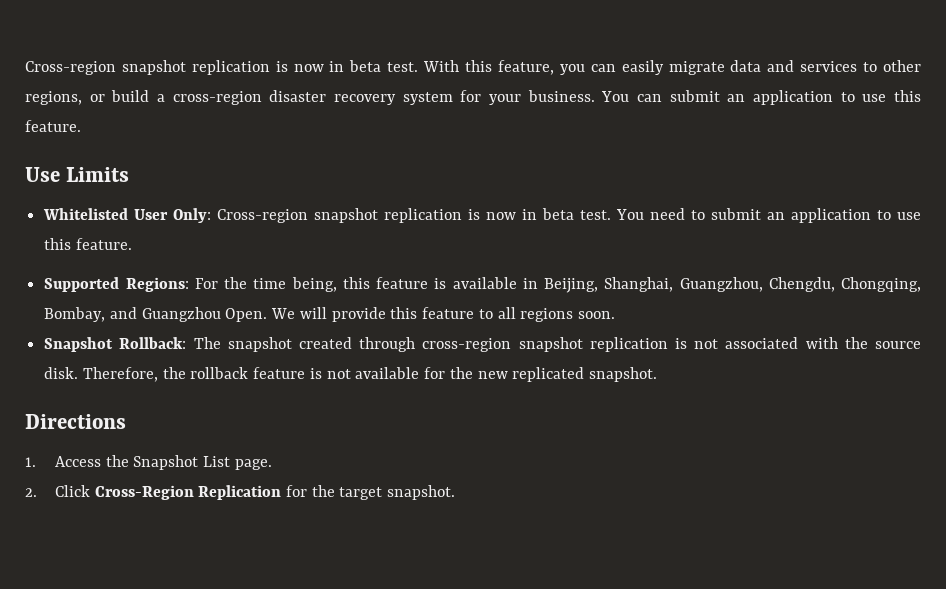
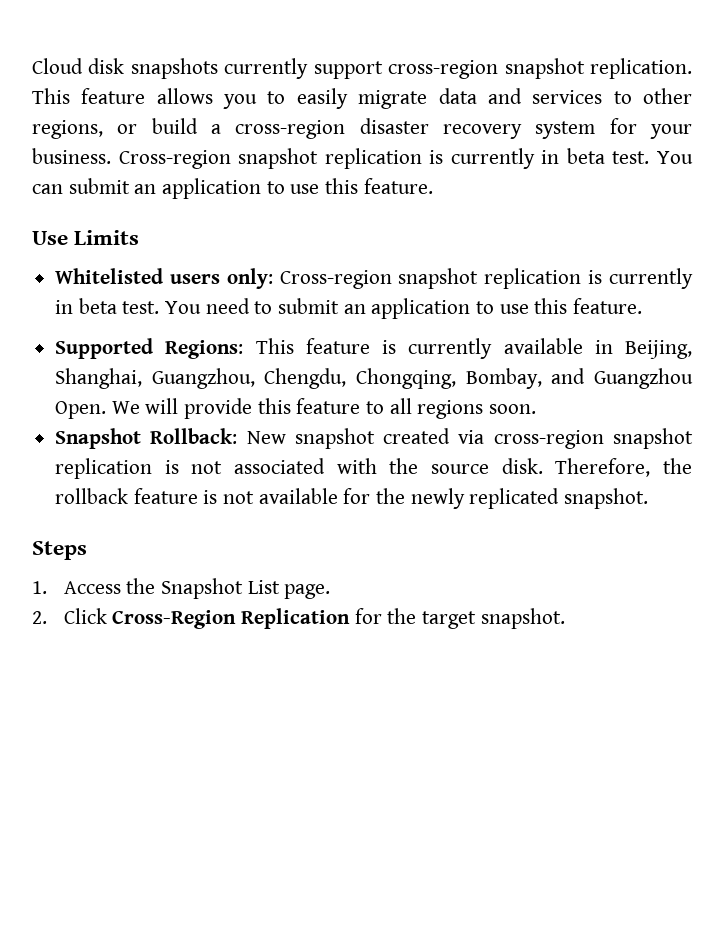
[25,60,616,75] Cross-region snapshot replication is now in beta test. With this feature, you can -> [32,58,692,79] [32,88,286,109] Cloud disk snapshots currently support cross-region snapshot replication. This feature allows you to
(595, 96) none -> [118,148,650,169] Cross-region snapshot replication is currently in beta test.
[134,208,517,223] User Only: Cross-region snapshot replication is now -> [169,268,693,289] users only: Cross-region snapshot replication is currently
[194,277,447,292] For the time being, this feature is -> [255,338,493,359] This feature is currently
[193,337,221,349] The -> [246,431,286,444] New
[359,337,416,352] through -> [458,430,485,444] via
[477,371,508,379] new -> [410,488,465,509] newly
[25,414,126,429] Directions -> [32,541,87,560] Steps

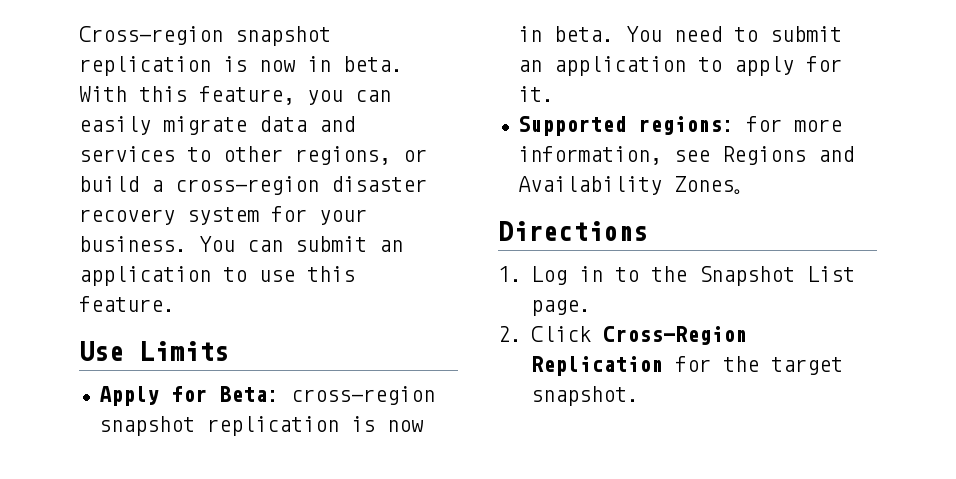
[32,58,692,79] [32,88,286,109] Cloud disk snapshots currently support cross-region snapshot replication. This feature allows you to -> [79,26,331,46] [79,56,403,76] [79,86,391,105] Cross-region snapshot replication is now in beta. With this feature, you can
[118,148,650,169] Cross-region snapshot replication is currently in beta test. -> (187, 244) none
[55,268,693,289] [55,298,160,314] Whitelisted users only: Cross-region snapshot replication is currently in beta test. -> [98,386,435,406] [98,416,423,436] [517,26,614,42] Apply for Beta: cross-region snapshot replication is now in beta.
[499,298,643,314] [55,338,692,359] [55,368,693,389] [55,398,537,419] [55,428,693,449] [55,458,693,479] [55,488,649,509] [32,541,87,560] [32,581,121,594] use this feature. // Supported Regions: This feature is currently available in Beijing, Shanghai, Guangzhou, Chengdu, Chongqing, Bombay, and Guangzhou Open. We will provide this feature to all regions soon. // Snapshot Rollback: New snapshot created via cross-region snapshot replication is not associated with the source disk. Therefore, the rollback feature is not available for the newly replicated snapshot. // Steps // 1. Access -> [733,56,842,76] [517,86,554,102] [517,116,842,136] [517,146,854,165] [517,176,752,195] [498,221,648,241] [498,266,639,285] apply for it. // Supported regions: for more information, see Regions and Availability Zones。 // Directions // 1. Log in to

